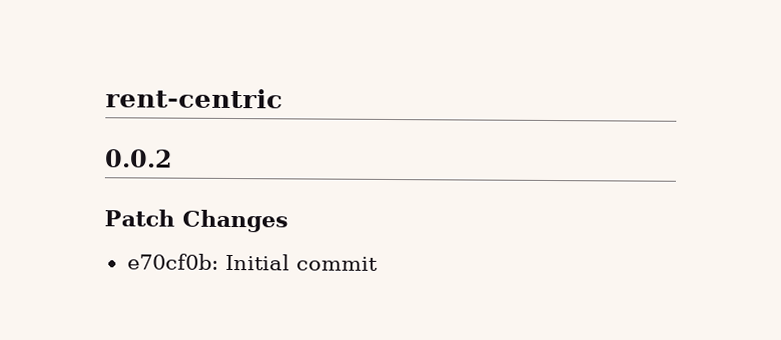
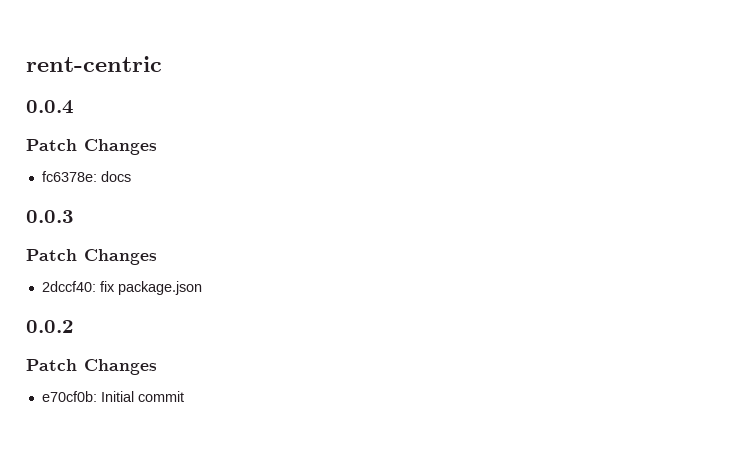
(283, 98) none -> [26,100,74,114] [26,139,157,155] [41,171,131,182] [26,210,74,223] [26,249,157,265] [41,281,202,295] // 0.0.4 // Patch Changes // fc6378e: docs // 0.0.3 // Patch Changes // 2dccf40: fix package.json

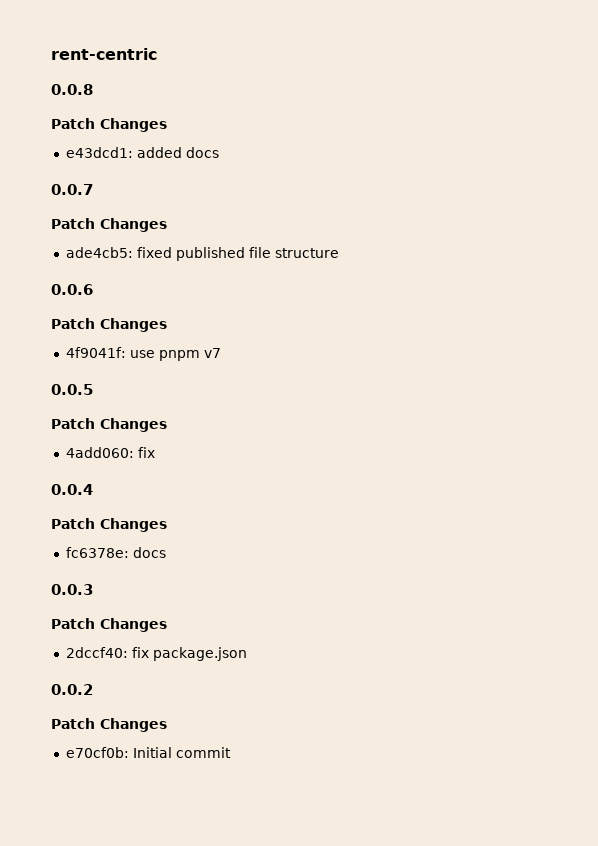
(162, 64) none -> [51,84,93,95] [51,118,167,132] [65,147,219,158] [51,184,93,195] [51,218,167,232] [65,247,339,261] [51,284,93,295] [51,318,167,332] [65,347,221,361] [51,384,93,395] [51,418,167,432] [65,447,155,458] // 0.0.8 // Patch Changes // e43dcd1: added docs // 0.0.7 // Patch Changes // ade4cb5: fixed published file structure // 0.0.6 // Patch Changes // 4f9041f: use pnpm v7 // 0.0.5 // Patch Changes // 4add060: fix

